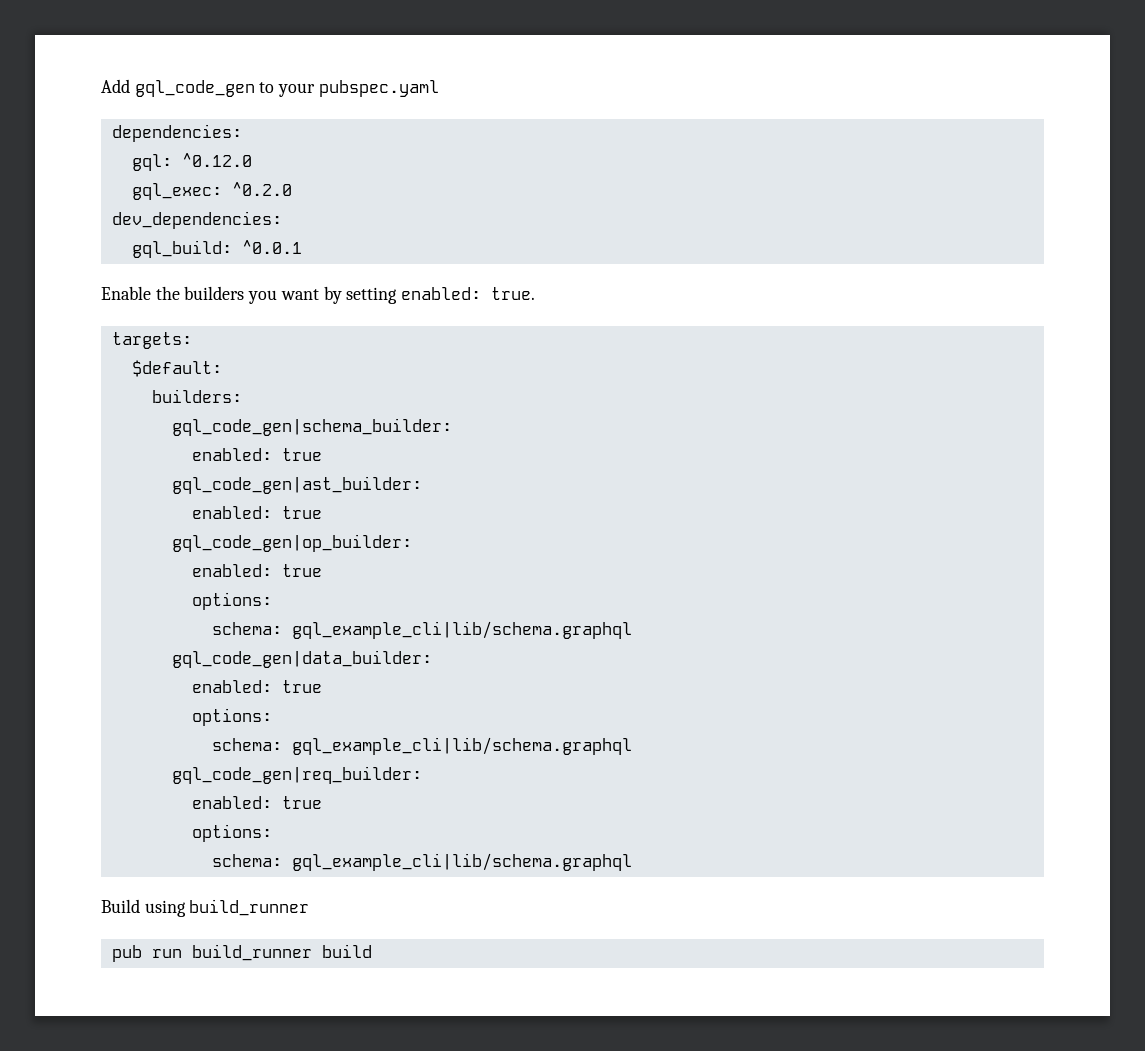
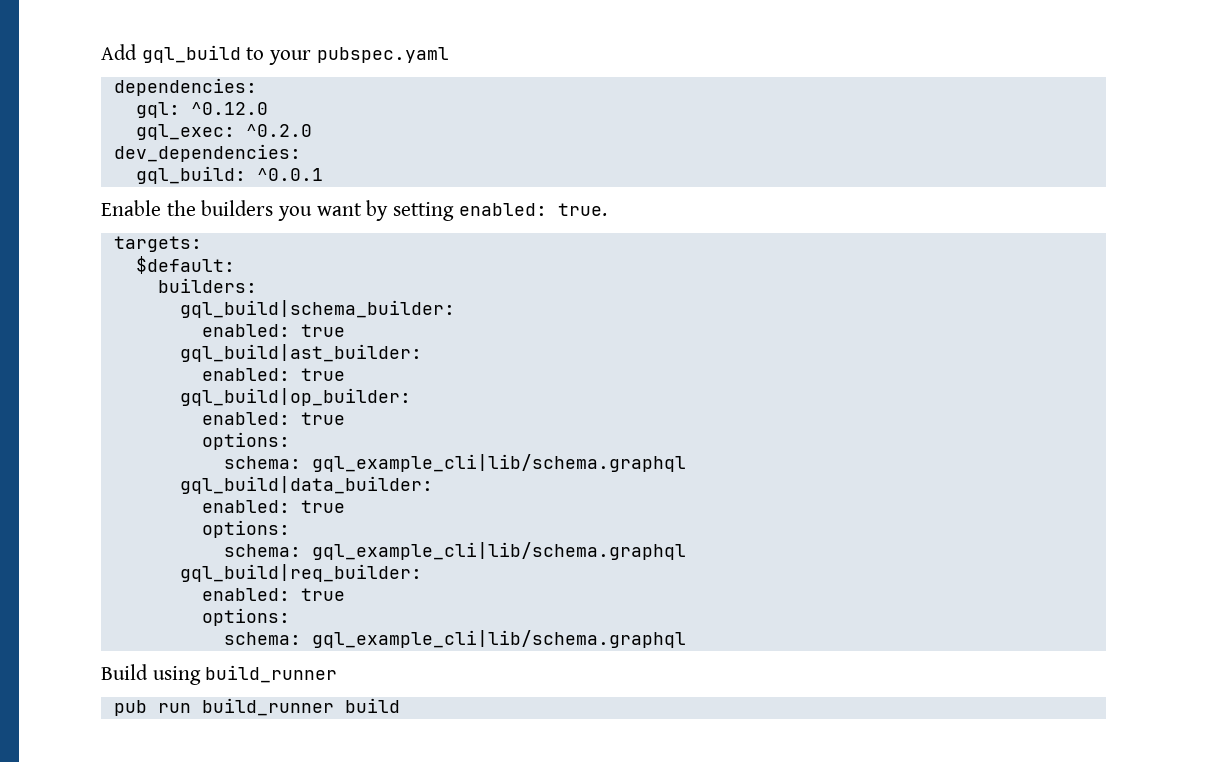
[134,80,255,97] gql_code_gen -> [141,45,241,63] gql_build
[171,418,452,436] [191,448,322,461] [171,476,422,494] [191,506,322,519] [171,534,412,552] [191,564,322,577] [191,592,272,610] [211,621,632,639] [171,650,432,668] [191,680,322,693] [191,708,272,726] [211,737,632,755] [171,766,422,784] gql_code_gen|schema_builder: // enabled: true // gql_code_gen|ast_builder: // enabled: true // gql_code_gen|op_builder: // enabled: true // options: // schema: gql_example_cli|lib/schema.graphql // gql_code_gen|data_builder: // enabled: true // options: // schema: gql_example_cli|lib/schema.graphql // gql_code_gen|req_builder: -> [179,300,455,318] [201,324,345,337] [179,344,422,362] [201,368,345,381] [179,388,411,406] [201,412,345,425] [201,432,290,450] [223,454,686,472] [179,476,433,494] [201,500,345,513] [201,520,290,538] [223,542,686,560] [179,564,422,582] gql_build|schema_builder: // enabled: true // gql_build|ast_builder: // enabled: true // gql_build|op_builder: // enabled: true // options: // schema: gql_example_cli|lib/schema.graphql // gql_build|data_builder: // enabled: true // options: // schema: gql_example_cli|lib/schema.graphql // gql_build|req_builder:

